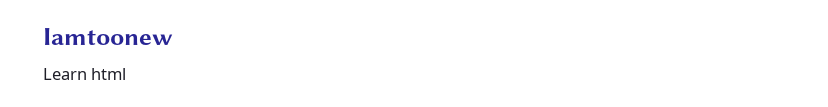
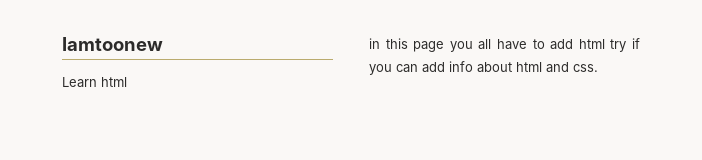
(127, 74) none -> [369,38,640,52] [369,61,598,75] // in this page you all have to add html try if you can add info about html and css.

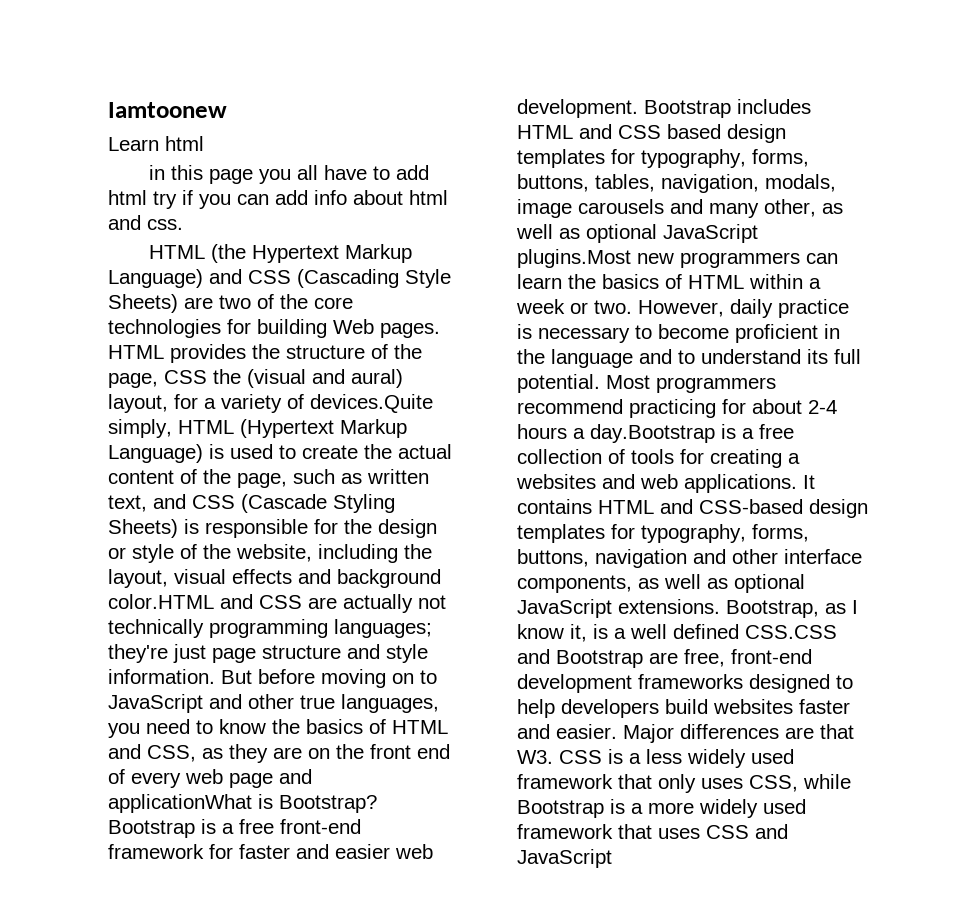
(598, 68) none -> [148,244,412,263] [108,269,451,288] [108,294,353,313] [108,319,440,338] [108,344,422,363] [108,369,403,388] [108,394,433,413] [108,419,407,438] [108,444,452,463] [108,469,429,488] [108,494,395,513] [108,519,437,538] [108,544,432,563] [108,569,441,588] [108,594,446,613] [108,619,432,638] [108,644,428,663] [108,669,437,688] [108,694,439,713] [108,719,448,738] [108,744,450,763] [108,769,312,788] [108,794,377,813] [108,819,361,838] [108,844,433,859] [517,99,811,118] [517,124,786,143] [517,149,809,168] [517,174,836,193] [517,199,843,218] [516,224,758,243] [517,249,838,268] [517,274,821,289] [516,299,849,318] [517,324,840,343] [517,349,861,368] [517,374,776,393] [517,399,837,418] [517,424,794,443] [517,449,800,468] [516,474,815,493] [517,499,868,518] [517,524,809,543] [517,549,862,568] [517,574,805,593] [517,599,858,618] [517,624,837,642] [517,649,812,668] [517,674,853,693] [517,699,850,718] [517,724,854,743] [517,749,794,768] [517,774,851,793] [517,799,806,818] [517,824,788,839] [517,849,612,868] // HTML (the Hypertext Markup Language) and CSS (Cascading Style Sheets) are two of the core technologies for building Web pages. HTML provides the structure of the page, CSS the (visual and aural) layout, for a variety of devices.Quite simply, HTML (Hypertext Markup Language) is used to create the actual content of the page, such as written text, and CSS (Cascade Styling Sheets) is responsible for the design or style of the website, including the layout, visual effects and background color.HTML and CSS are actually not technically programming languages; they're just page structure and style information. But before moving on to JavaScript and other true languages, you need to know the basics of HTML and CSS, as they are on the front end of every web page and applicationWhat is Bootstrap? Bootstrap is a free front-end framework for faster and easier web development. Bootstrap includes HTML and CSS based design templates for typography, forms, buttons, tables, navigation, modals, image carousels and many other, as well as optional JavaScript plugins.Most new programmers can learn the basics of HTML within a week or two. However, daily practice is necessary to become proficient in the language and to understand its full potential. Most programmers recommend practicing for about 2-4 hours a day.Bootstrap is a free collection of tools for creating a websites and web applications. It contains HTML and CSS-based design templates for typography, forms, buttons, navigation and other interface components, as well as optional JavaScript extensions. Bootstrap, as I know it, is a well defined CSS.CSS and Bootstrap are free, front-end development frameworks designed to help developers build websites faster and easier. Major differences are that W3. CSS is a less widely used framework that only uses CSS, while Bootstrap is a more widely used framework that uses CSS and JavaScript

